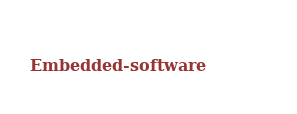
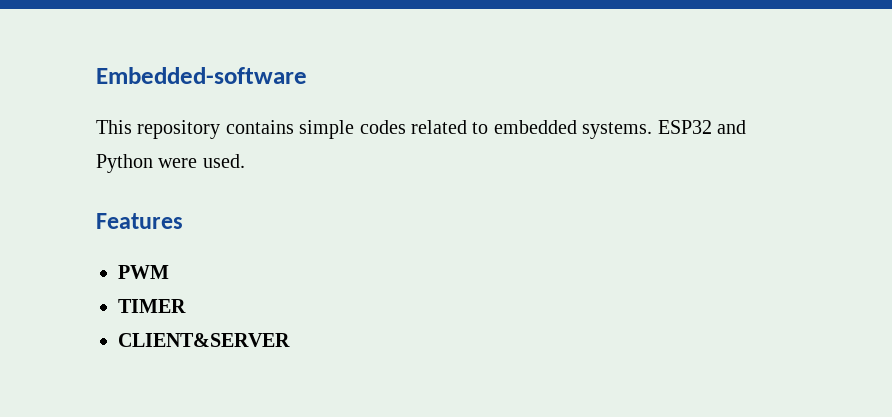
(206, 65) none -> [96,120,746,139] [96,154,245,173] [96,213,183,229] [118,265,169,279] [118,299,186,313] [118,333,290,347] // This repository contains simple codes related to embedded systems. ESP32 and Python were used. // Features // PWM // TIMER // CLIENT&SERVER

